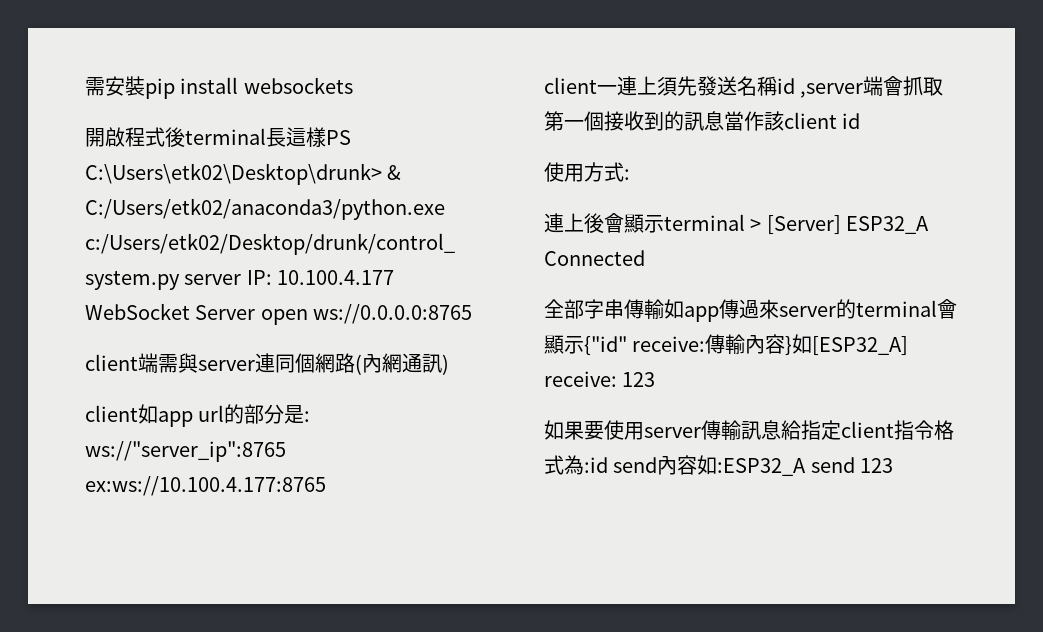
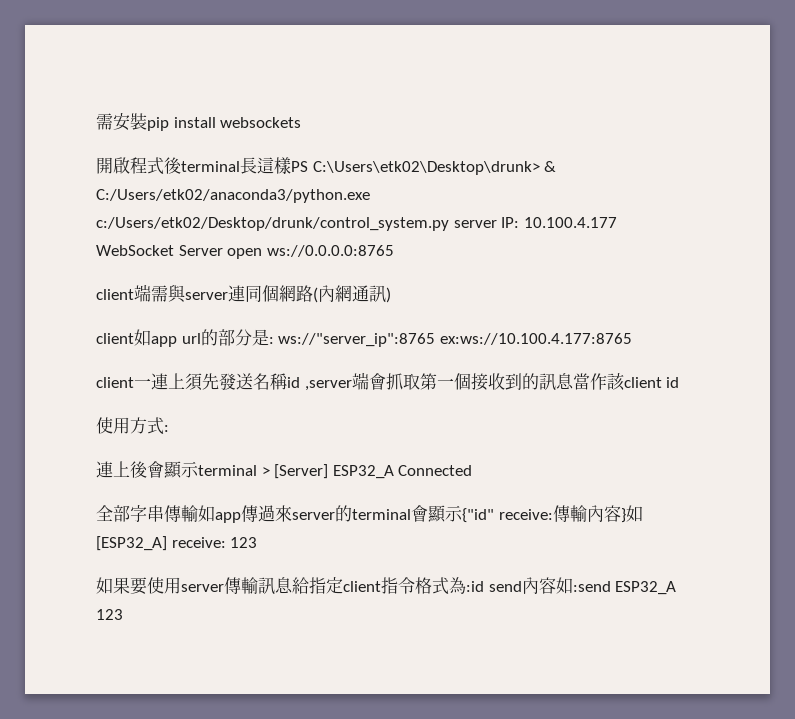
[717,457,855,476] :ESP32_A send -> [572,581,677,595] :send ESP32_A

